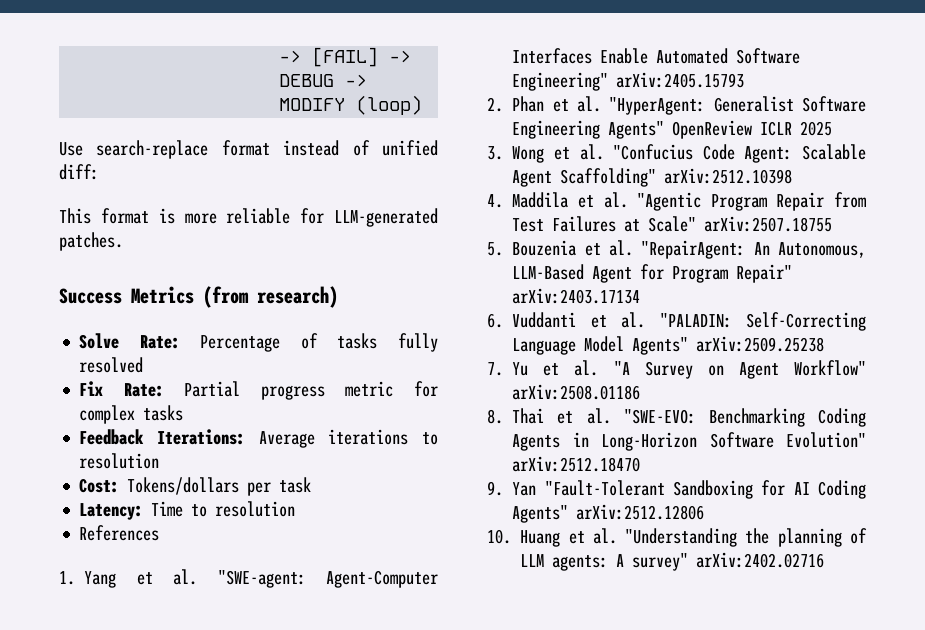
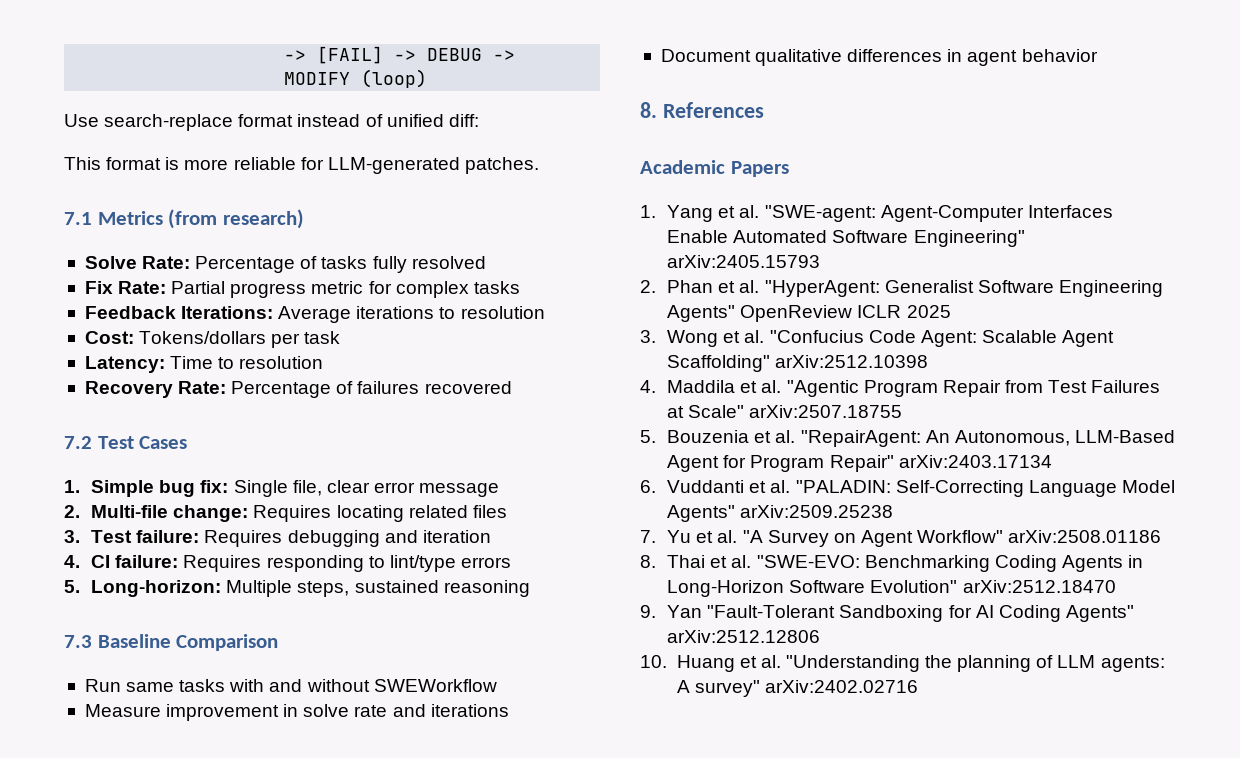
[59,288,122,304] Success -> [64,212,92,225] 7.1
(296, 509) none -> [84,381,512,398] [64,436,188,449] [64,480,500,497] [64,505,507,522] [64,530,491,547] [64,555,511,572] [64,580,530,597] [64,634,279,651] [84,679,497,692] [84,704,509,721] [660,49,1098,66] [640,102,657,118] Recovery Rate: Percentage of failures recovered // 7.2 Test Cases // 1. Simple bug fix: Single file, clear error message // 2. Multi-file change: Requires locating related files // 3. Test failure: Requires debugging and iteration // 4. CI failure: Requires responding to lint/type errors // 5. Long-horizon: Multiple steps, sustained reasoning // 7.3 Baseline Comparison // Run same tasks with and without SWEWorkflow // Measure improvement in solve rate and iterations // Document qualitative differences in agent behavior // 8.
(160, 533) none -> [640,160,789,177] // Academic Papers

